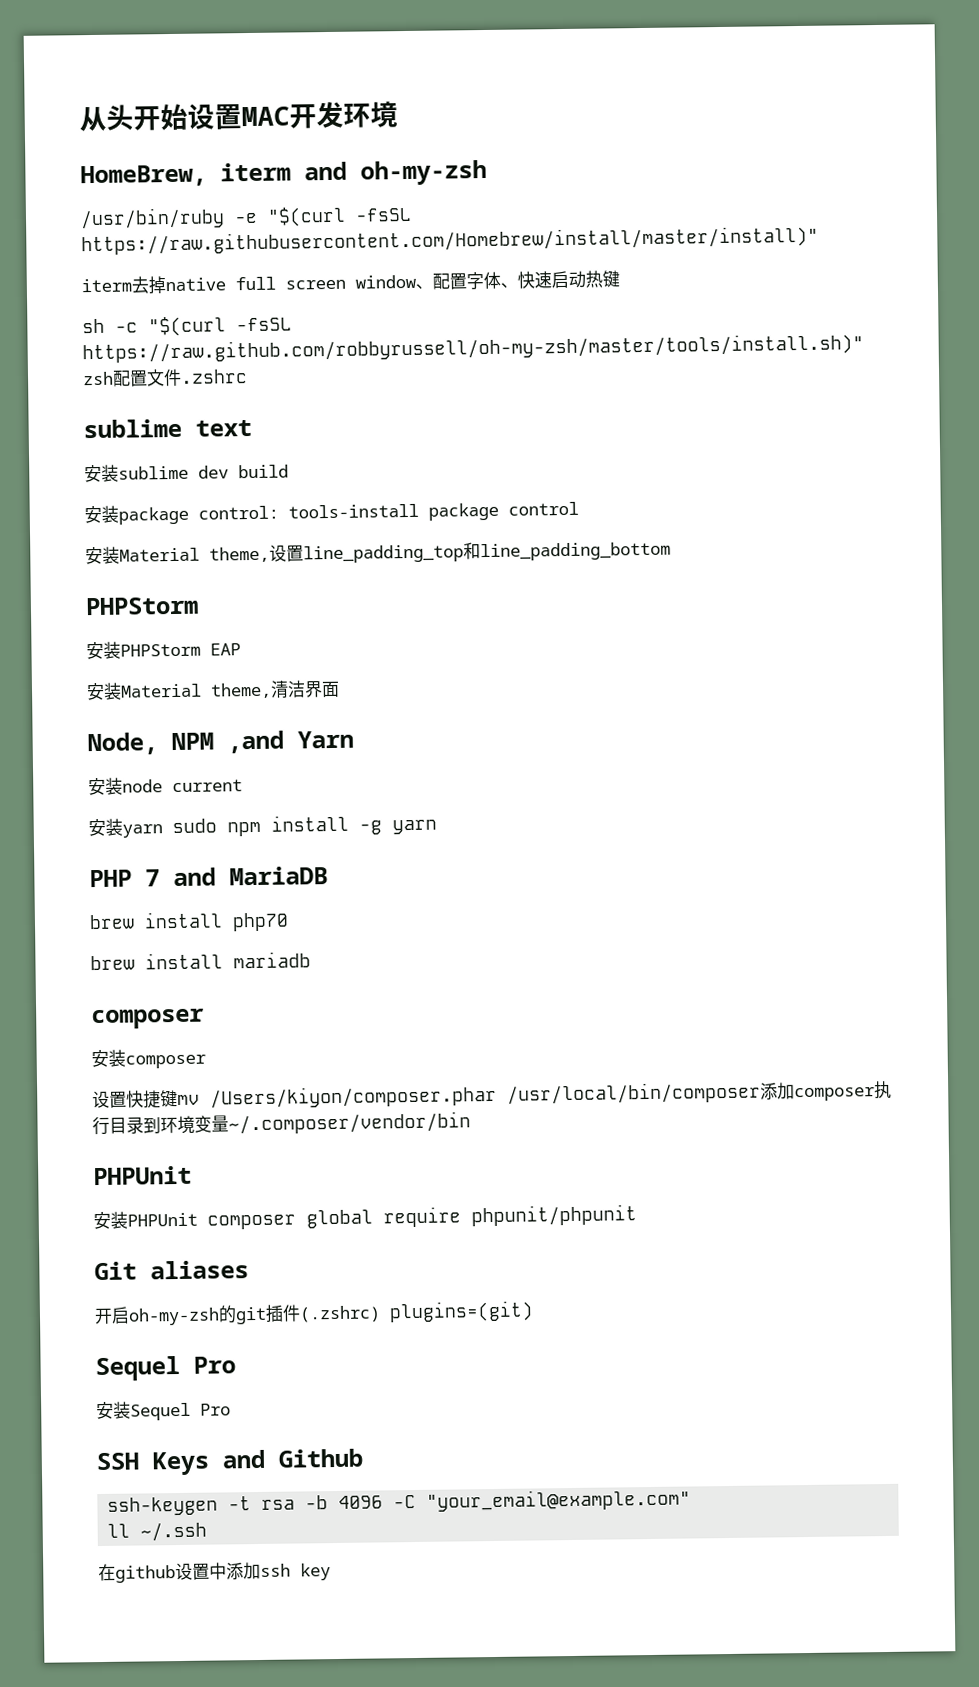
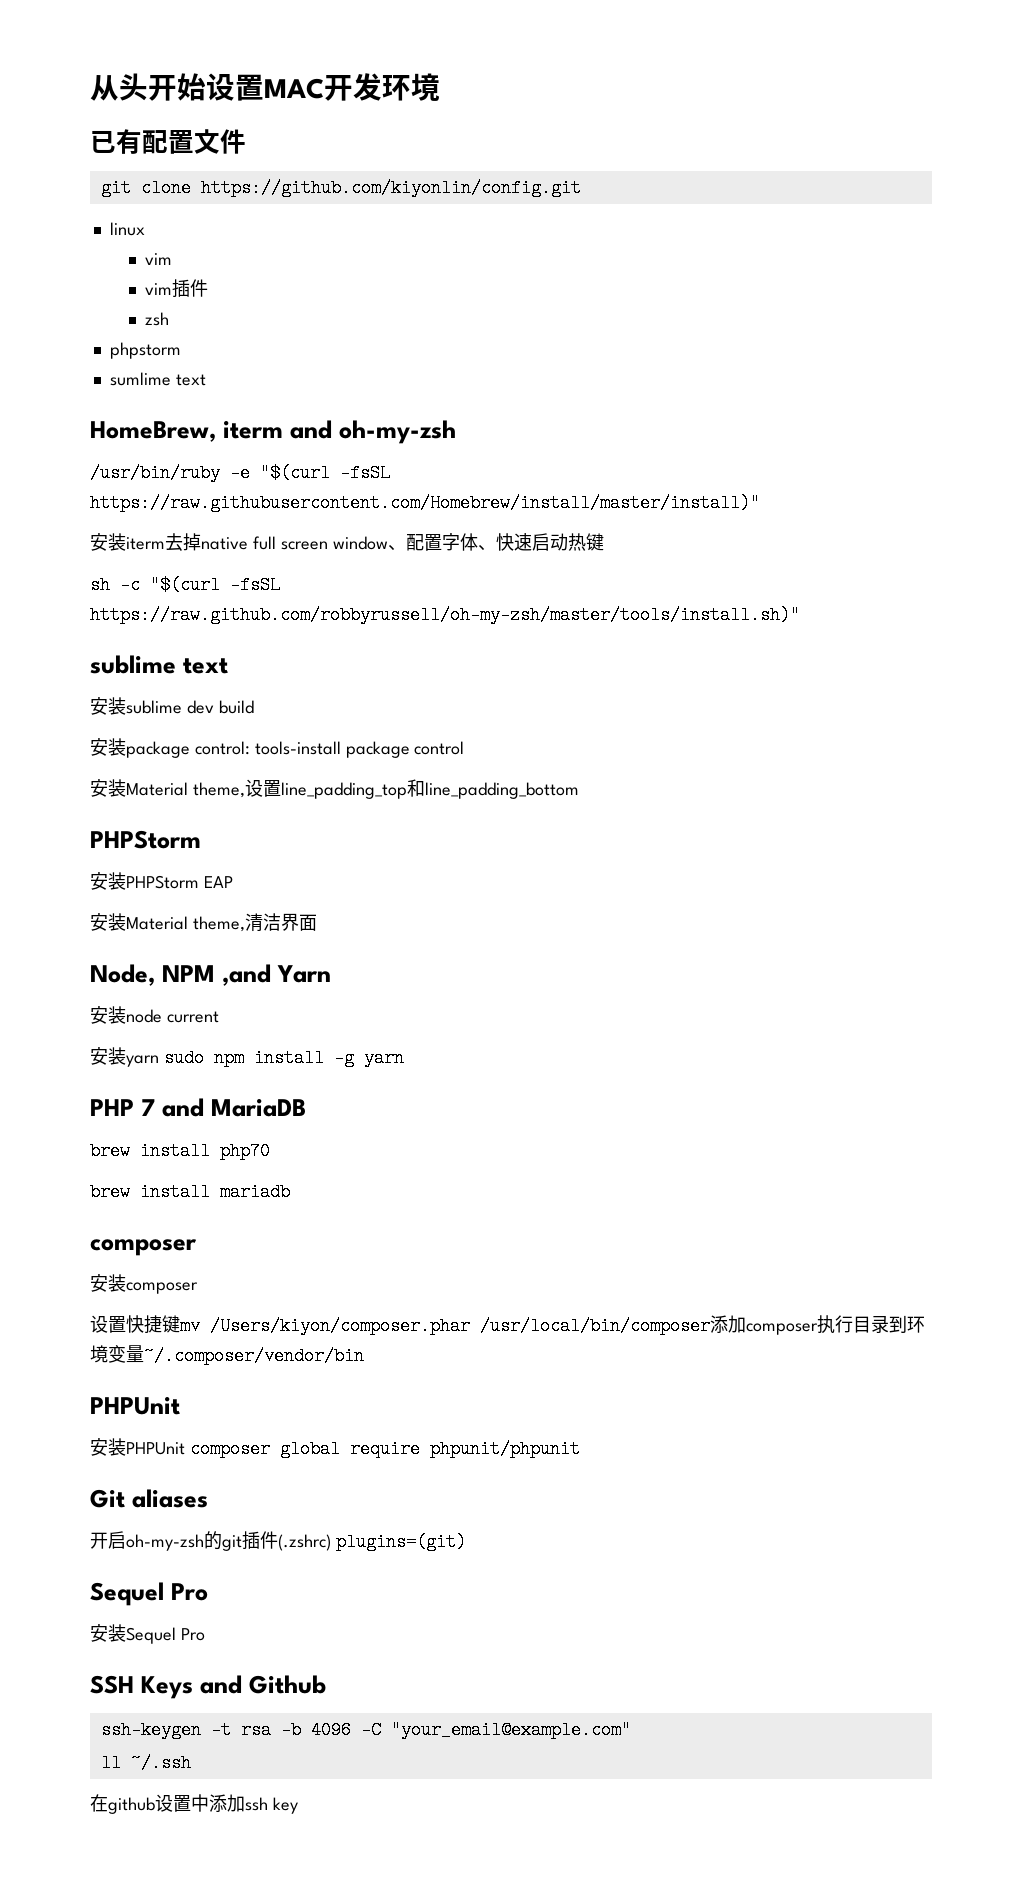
(398, 114) none -> [90,129,246,154] [100,179,581,197] [109,222,145,236] [144,253,172,265] [144,279,208,298] [144,312,169,326] [109,342,181,359] [109,372,206,386] // 已有配置文件 // git clone https://github.com/kiyonlin/config.git // linux // vim // vim插件 // zsh // phpstorm // sumlime text
(819, 240) none -> [90,533,126,551] 安装
[82,368,248,387] zsh配置文件.zshrc -> (800, 615) none

